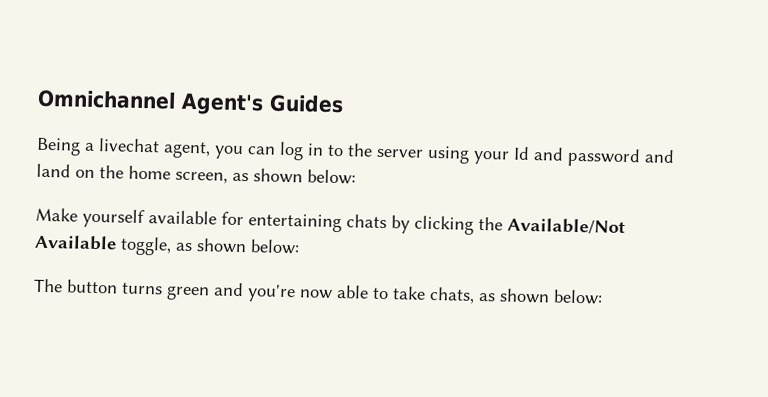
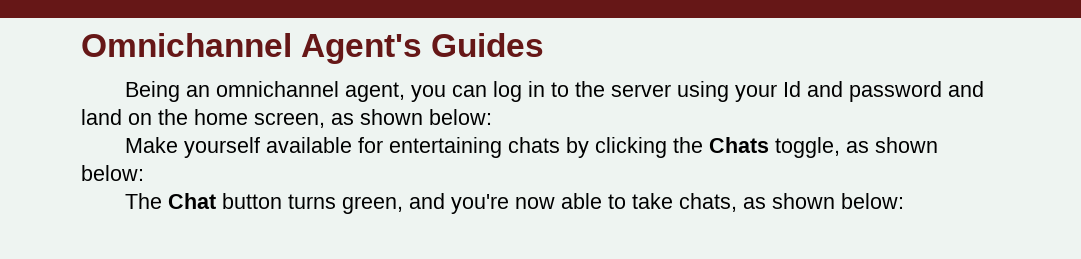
[84,138,160,153] a livechat -> [185,81,339,97] an omnichannel
[507,217,626,236] [34,234,117,251] Available/Not Available -> [708,137,769,153] Chats
(63, 285) none -> [167,193,216,209] Chat
[166,285,210,301] green -> [341,196,403,214] green,

